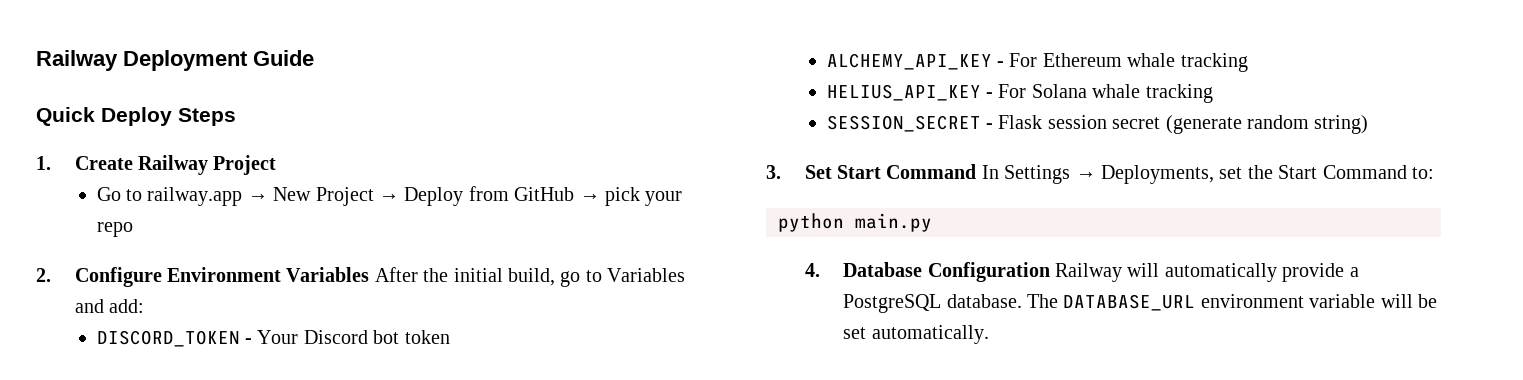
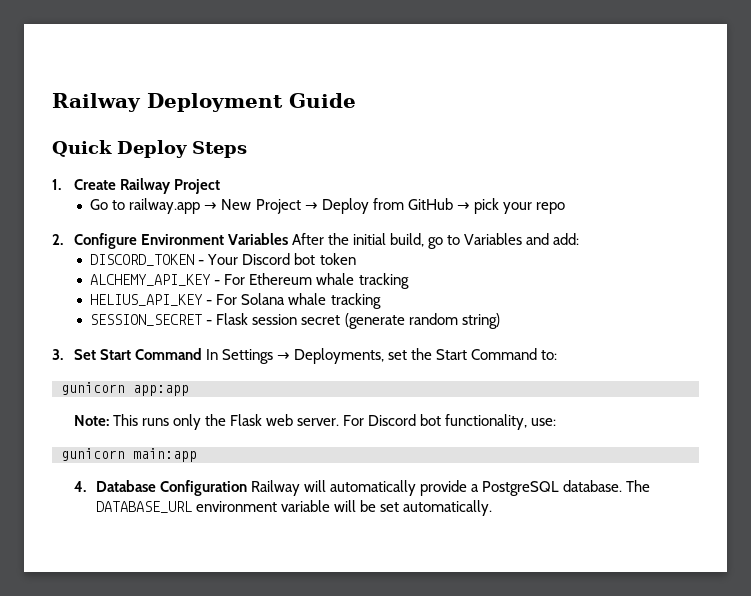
[778,213,932,232] python main.py -> [61,382,189,396] [73,414,557,430] [61,448,197,462] gunicorn app:app // Note: This runs only the Flask web server. For Discord bot functionality, use: // gunicorn main:app

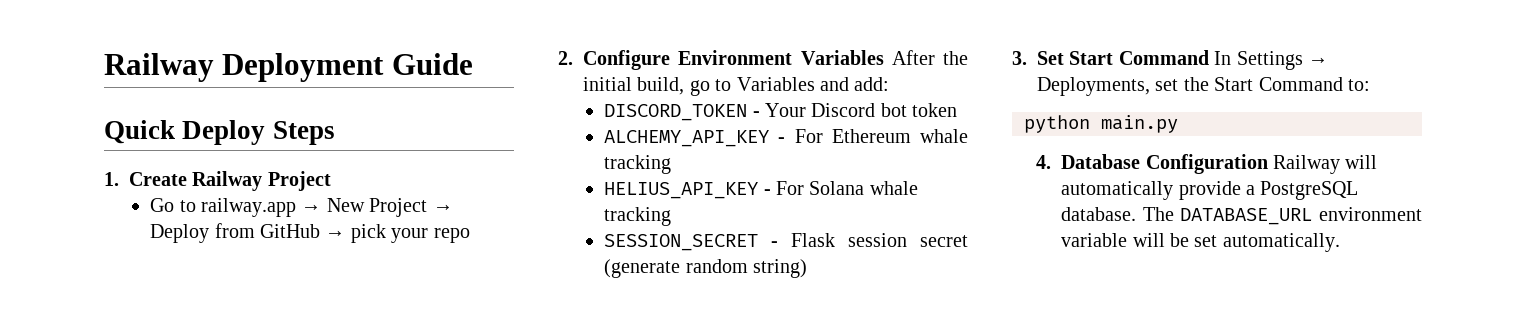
[61,382,189,396] [73,414,557,430] [61,448,197,462] gunicorn app:app // Note: This runs only the Flask web server. For Discord bot functionality, use: // gunicorn main:app -> [1024,115,1178,133] python main.py

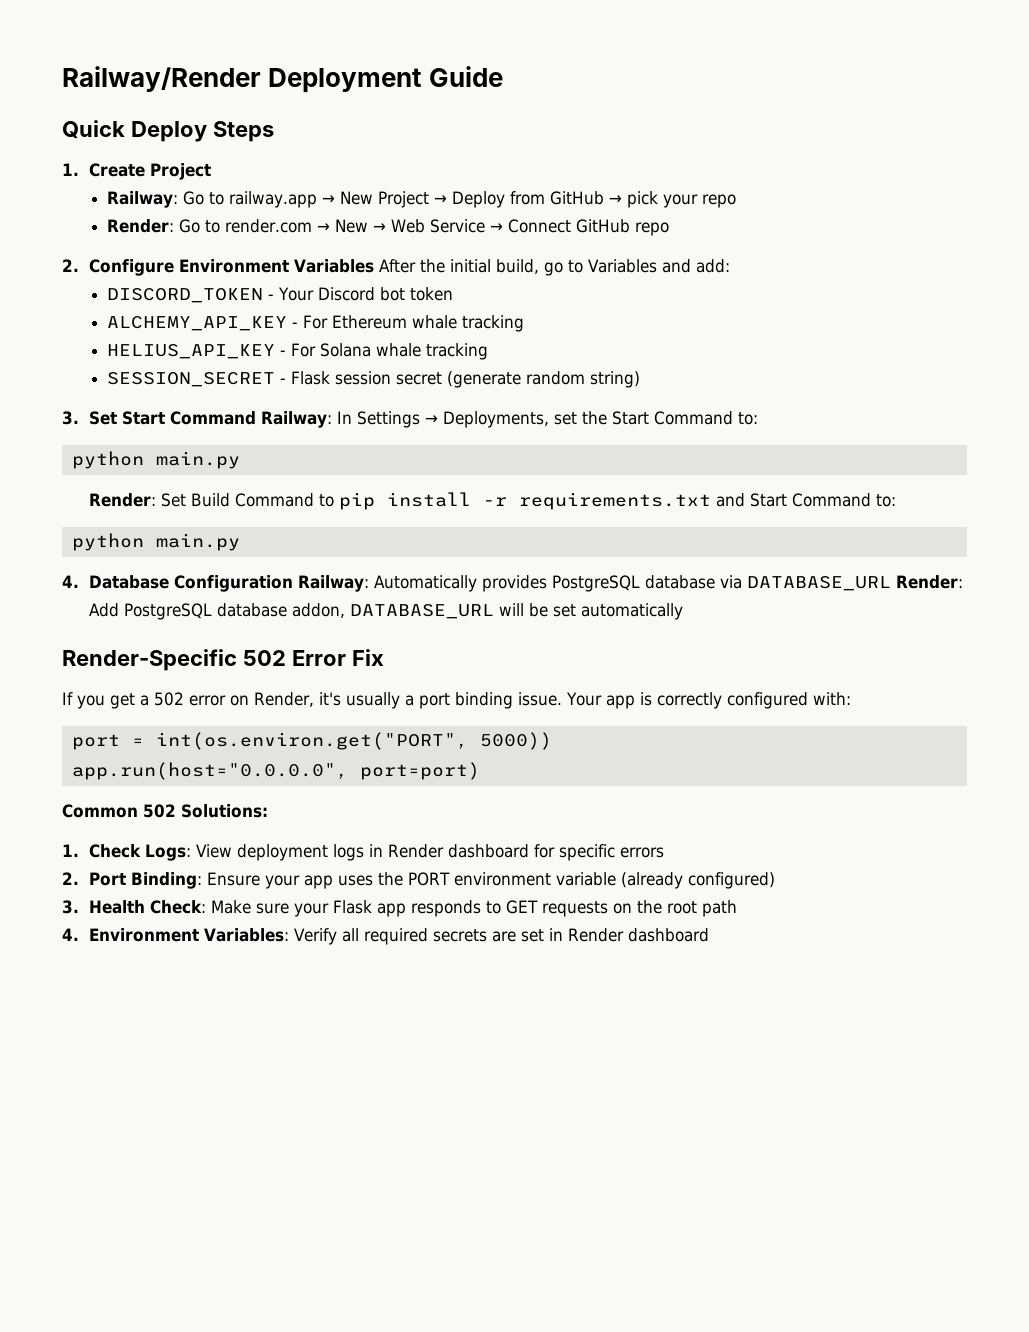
[104,53,214,82] Railway -> [62,66,261,92] Railway/Render
[192,171,263,191] Railway -> (146, 170) none
(331, 181) none -> [107,191,179,208] Railway:
(470, 235) none -> [107,219,670,236] // Render: Go to render.com → New → Web Service → Connect GitHub repo
(1209, 57) none -> [261,411,333,428] Railway:
[1036,154,1378,174] [1061,181,1359,200] [1061,207,1422,225] [1061,233,1340,252] 4. Database Configuration Railway will automatically provide a PostgreSQL database. The DATABASE_URL environment variable will be set automatically. -> [89,492,897,510] [71,533,240,551] [62,575,964,592] [89,603,684,620] [62,649,384,671] [62,692,851,709] [71,732,552,750] [71,762,480,780] [62,804,268,818] [62,844,665,861] [62,872,776,889] [62,900,738,917] [62,928,710,945] Render: Set Build Command to pip install -r requirements.txt and Start Command to: // python main.py // 4. Database Configuration Railway: Automatically provides PostgreSQL database via DATABASE_URL Render: Add PostgreSQL database addon, DATABASE_URL will be set automatically // Render-Specific 502 Error Fix // If you get a 502 error on Render, it's usually a port binding issue. Your app is correctly configured with: // port = int(os.environ.get("PORT", 5000)) // app.run(host="0.0.0.0", port=port) // Common 502 Solutions: // 1. Check Logs: View deployment logs in Render dashboard for specific errors // 2. Port Binding: Ensure your app uses the PORT environment variable (already configured) // 3. Health Check: Make sure your Flask app responds to GET requests on the root path // 4. Environment Variables: Verify all required secrets are set in Render dashboard

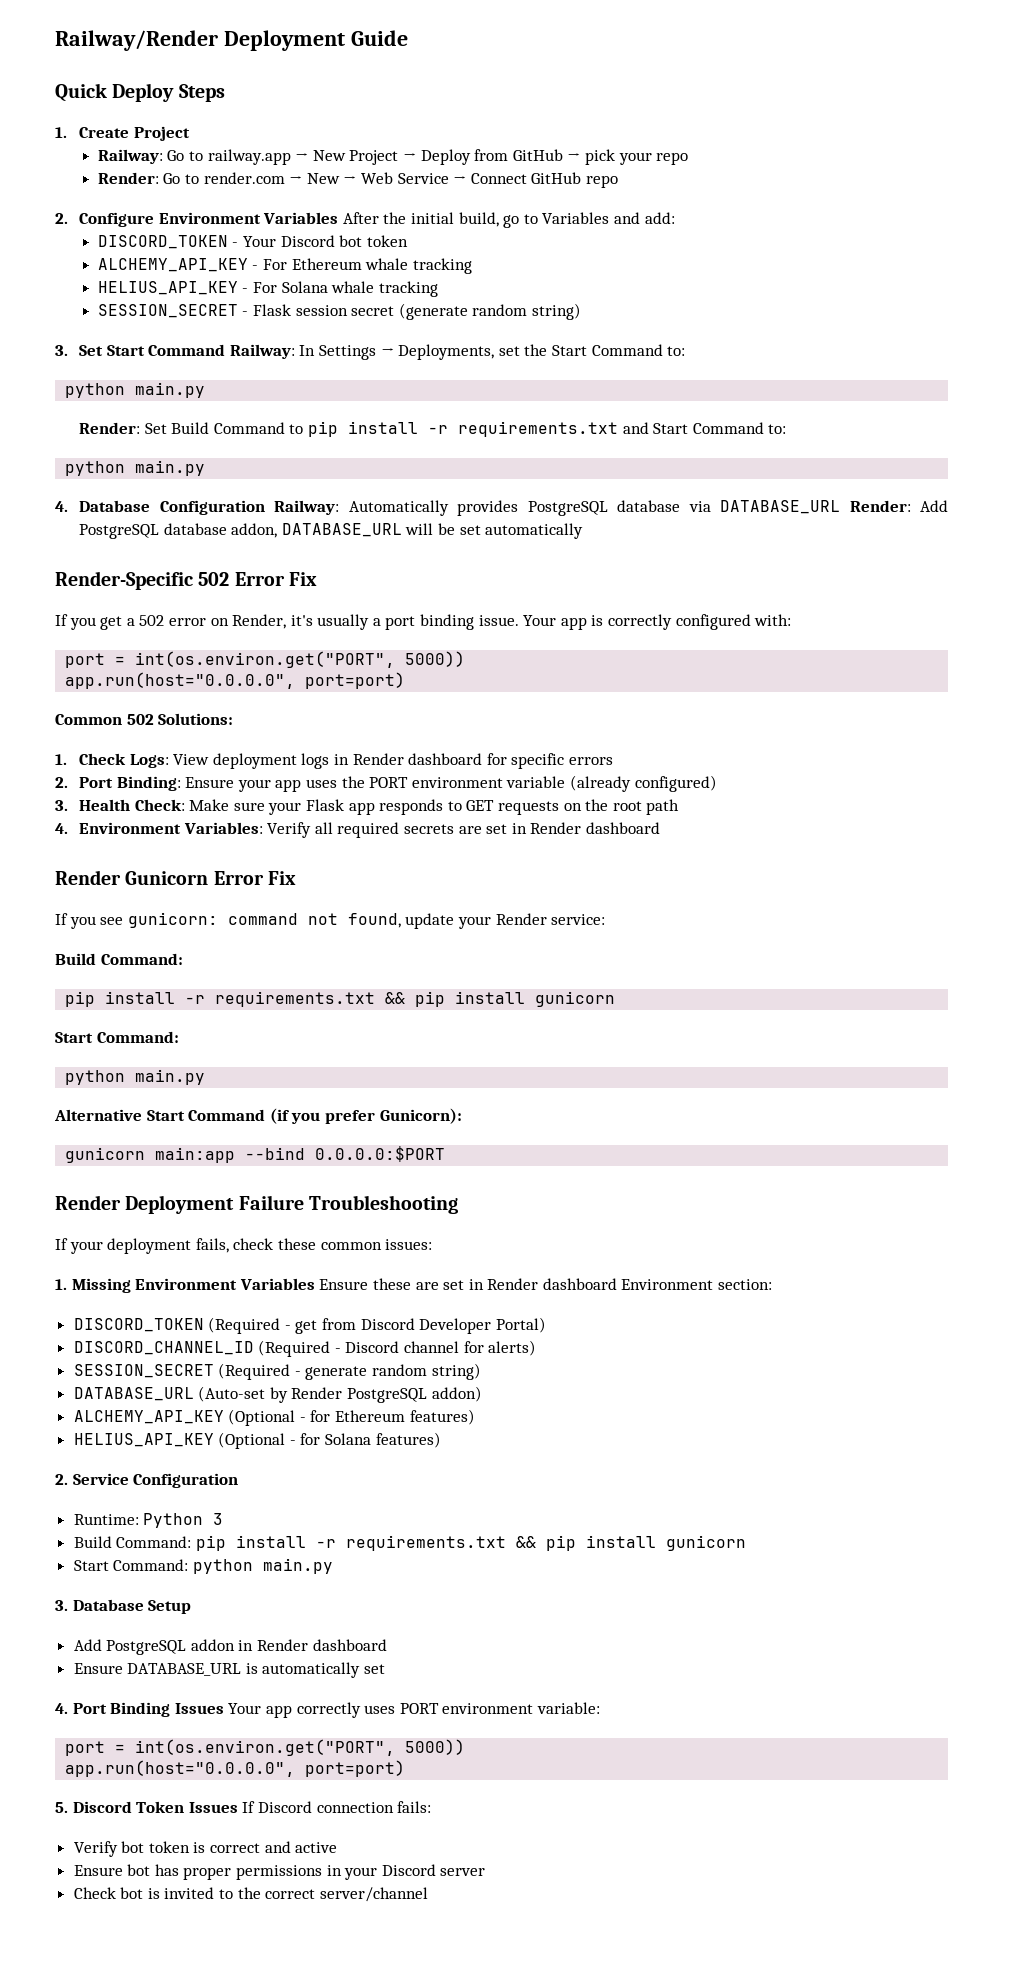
(710, 935) none -> [55,870,297,885] [55,912,606,929] [55,953,183,965] [65,991,616,1007] [55,1031,179,1043] [65,1069,206,1085] [54,1108,462,1124] [65,1146,446,1163] [55,1195,459,1214] [55,1238,433,1254] [55,1278,773,1293] [73,1317,546,1334] [73,1340,537,1357] [73,1363,481,1380] [73,1386,482,1403] [73,1409,475,1426] [73,1432,441,1449] [55,1473,239,1488] [73,1513,224,1528] [73,1535,746,1551] [73,1558,333,1574] [55,1599,192,1614] [73,1639,387,1655] [73,1662,386,1678] [55,1702,600,1718] [65,1739,466,1756] [65,1760,406,1777] [55,1801,432,1813] [73,1841,338,1857] [73,1864,486,1880] [73,1887,428,1902] // Render Gunicorn Error Fix // If you see gunicorn: command not found, update your Render service: // Build Command: // pip install -r requirements.txt && pip install gunicorn // Start Command: // python main.py // Alternative Start Command (if you prefer Gunicorn): // gunicorn main:app --bind 0.0.0.0:$PORT // Render Deployment Failure Troubleshooting // If your deployment fails, check these common issues: // 1. Missing Environment Variables Ensure these are set in Render dashboard Environment section: // DISCORD_TOKEN (Required - get from Discord Developer Portal) // DISCORD_CHANNEL_ID (Required - Discord channel for alerts) // SESSION_SECRET (Required - generate random string) // DATABASE_URL (Auto-set by Render PostgreSQL addon) // ALCHEMY_API_KEY (Optional - for Ethereum features) // HELIUS_API_KEY (Optional - for Solana features) // 2. Service Configuration // Runtime: Python 3 // Build Command: pip install -r requirements.txt && pip install gunicorn // Start Command: python main.py // 3. Database Setup // Add PostgreSQL addon in Render dashboard // Ensure DATABASE_URL is automatically set // 4. Port Binding Issues Your app correctly uses PORT environment variable: // port = int(os.environ.get("PORT", 5000)) // app.run(host="0.0.0.0", port=port) // 5. Discord Token Issues If Discord connection fails: // Verify bot token is correct and active // Ensure bot has proper permissions in your Discord server // Check bot is invited to the correct server/channel

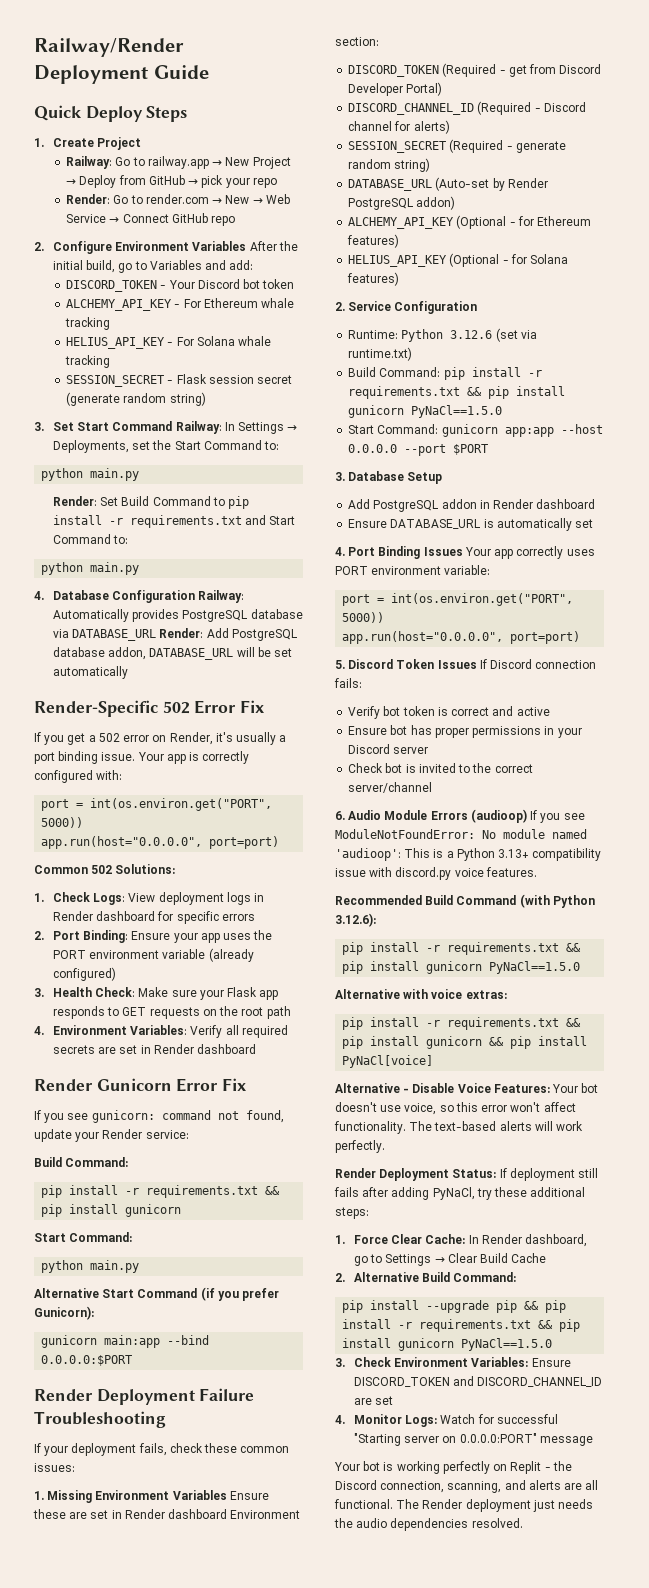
[213,1513,224,1525] 3 -> [450,328,537,342] [348,347,413,361] 3.12.6 (set via runtime.txt)
[73,1558,333,1574] // Start Command: python main.py -> [411,405,503,418] [348,424,603,437] [348,444,489,456] PyNaCl==1.5.0 // Start Command: gunicorn app:app --host 0.0.0.0 --port $PORT
(428, 1894) none -> [335,809,585,823] [335,829,587,839] [335,848,602,861] [335,867,537,880] [335,894,595,908] [335,913,376,927] [342,942,582,955] [342,961,581,974] [335,989,507,999] [342,1017,582,1030] [342,1036,588,1049] [342,1055,434,1068] [335,1083,599,1093] [335,1102,576,1115] [334,1121,584,1134] [335,1140,385,1153] [335,1168,599,1181] [334,1187,586,1200] [335,1207,369,1219] [335,1234,588,1247] [353,1253,547,1266] [335,1272,517,1282] [342,1300,567,1313] [342,1319,581,1332] [342,1338,553,1351] [335,1357,571,1367] [353,1376,603,1387] [353,1396,394,1405] [335,1414,558,1427] [353,1433,593,1446] [334,1461,572,1474] [335,1480,599,1493] [334,1499,594,1512] [334,1518,523,1531] // 6. Audio Module Errors (audioop) If you see ModuleNotFoundError: No module named 'audioop': This is a Python 3.13+ compatibility issue with discord.py voice features. // Recommended Build Command (with Python 3.12.6): // pip install -r requirements.txt && pip install gunicorn PyNaCl==1.5.0 // Alternative with voice extras: // pip install -r requirements.txt && pip install gunicorn && pip install PyNaCl[voice] // Alternative - Disable Voice Features: Your bot doesn't use voice, so this error won't affect functionality. The text-based alerts will work perfectly. // Render Deployment Status: If deployment still fails after adding PyNaCl, try these additional steps: // 1. Force Clear Cache: In Render dashboard, go to Settings → Clear Build Cache // 2. Alternative Build Command: // pip install --upgrade pip && pip install -r requirements.txt && pip install gunicorn PyNaCl==1.5.0 // 3. Check Environment Variables: Ensure DISCORD_TOKEN and DISCORD_CHANNEL_ID are set // 4. Monitor Logs: Watch for successful "Starting server on 0.0.0.0:PORT" message // Your bot is working perfectly on Replit - the Discord connection, scanning, and alerts are all functional. The Render deployment just needs the audio dependencies resolved.

